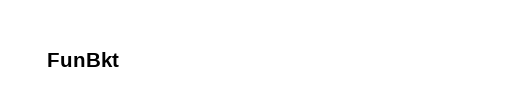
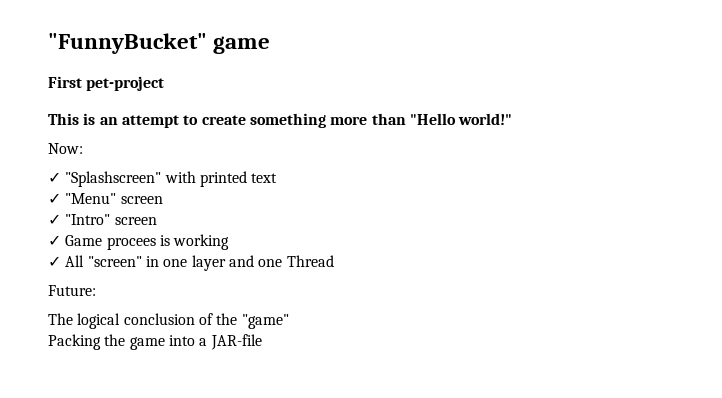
[47,52,119,67] FunBkt -> [48,33,271,54] [48,76,165,91] [48,113,513,128] [48,143,83,154] [48,171,278,187] [48,193,163,204] [48,214,157,225] [48,234,230,250] [48,255,334,271] [48,285,96,296] [48,313,289,329] [48,334,262,350] "FunnyBucket" game // First pet-project // This is an attempt to create something more than "Hello world!" // Now: // ✓ "Splashscreen" with printed text // ✓ "Menu" screen // ✓ "Intro" screen // ✓ Game procees is working // ✓ All "screen" in one layer and one Thread // Future: // The logical conclusion of the "game" // Packing the game into a JAR-file

